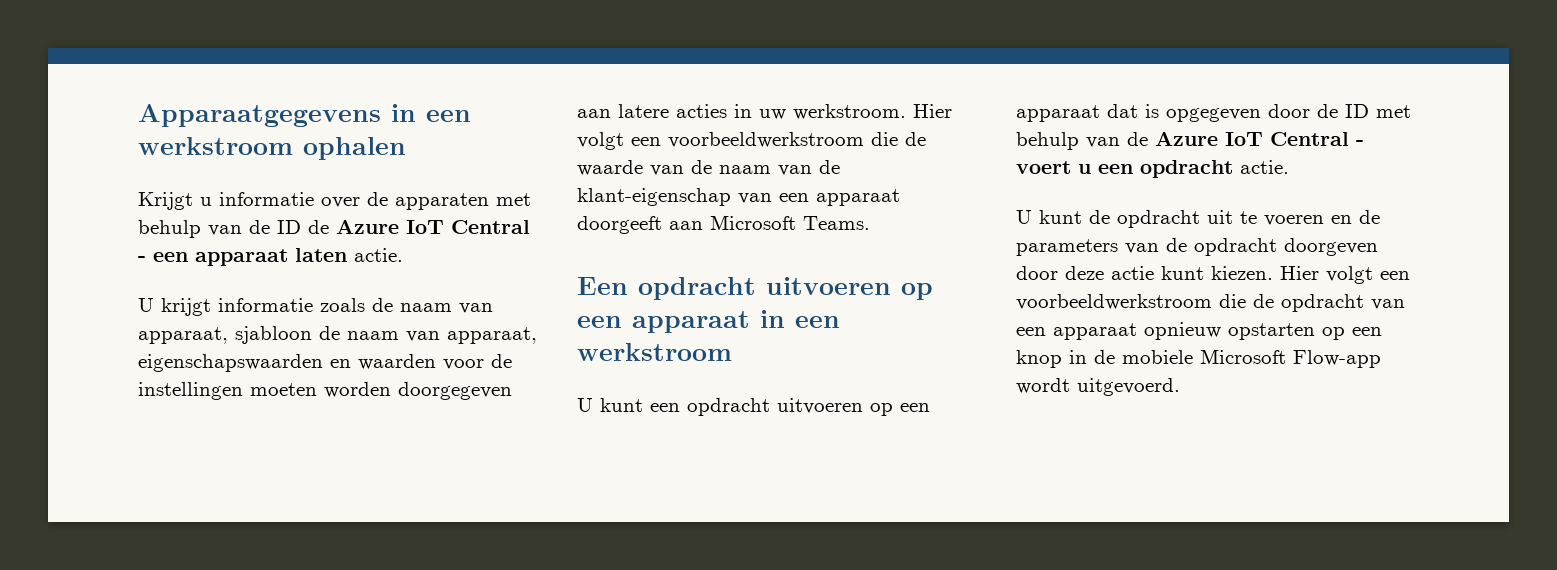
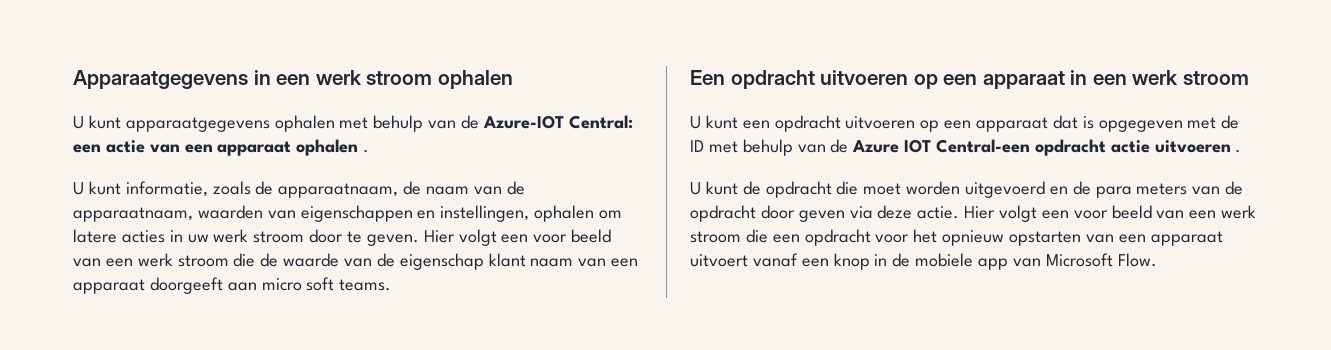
[138,137,293,155] werkstroom -> [315,70,433,85] werk stroom
[138,192,531,210] [138,219,530,238] [138,248,403,266] [138,298,493,316] [138,326,537,344] [138,354,512,372] [138,382,512,400] [577,104,952,120] [577,132,864,150] Krijgt u informatie over de apparaten met behulp van de ID de Azure IoT Central - een apparaat laten actie. // U krijgt informatie zoals de naam van apparaat, sjabloon de naam van apparaat, eigenschapswaarden en waarden voor de instellingen moeten worden doorgegeven aan latere acties in uw werkstroom. Hier volgt een voorbeeldwerkstroom -> [73,115,633,132] [73,139,370,156] [73,181,525,198] [73,205,623,222] [73,229,612,246] [73,253,229,267] U kunt apparaatgegevens ophalen met behulp van de Azure-IOT Central: een actie van een apparaat ophalen . // U kunt informatie, zoals de apparaatnaam, de naam van de apparaatnaam, waarden van eigenschappen en instellingen, ophalen om latere acties in uw werk stroom door te geven. Hier volgt een voor beeld van een werk stroom
[719,160,840,176] [577,188,731,206] naam van de klant-eigenschap -> [399,253,574,270] eigenschap klant naam
[710,215,870,230] Microsoft Teams. -> [261,277,392,291] micro soft teams.
[577,343,732,361] werkstroom -> [1132,70,1249,85] werk stroom
[1268,104,1310,118] door -> [1187,117,1217,129] met
[1225,132,1364,146] [1016,160,1289,178] [1016,210,1380,228] [1016,238,1378,256] [1016,266,1410,284] [1016,294,1405,312] [1016,322,1345,340] IoT Central - voert u een opdracht actie. // U kunt de opdracht uit te voeren en de parameters van de opdracht doorgeven door deze actie kunt kiezen. Hier volgt een voorbeeldwerkstroom die de opdracht van een apparaat opnieuw opstarten op -> [904,139,1242,156] [690,181,1244,198] [690,205,1257,222] [690,229,1223,246] [690,253,798,267] IOT Central-een opdracht actie uitvoeren . // U kunt de opdracht die moet worden uitgevoerd en de para meters van de opdracht door geven via deze actie. Hier volgt een voor beeld van een werk stroom die een opdracht voor het opnieuw opstarten van een apparaat uitvoert vanaf
[1200,349,1381,368] [1016,378,1180,396] Microsoft Flow-app wordt uitgevoerd. -> [978,253,1157,270] app van Microsoft Flow.

